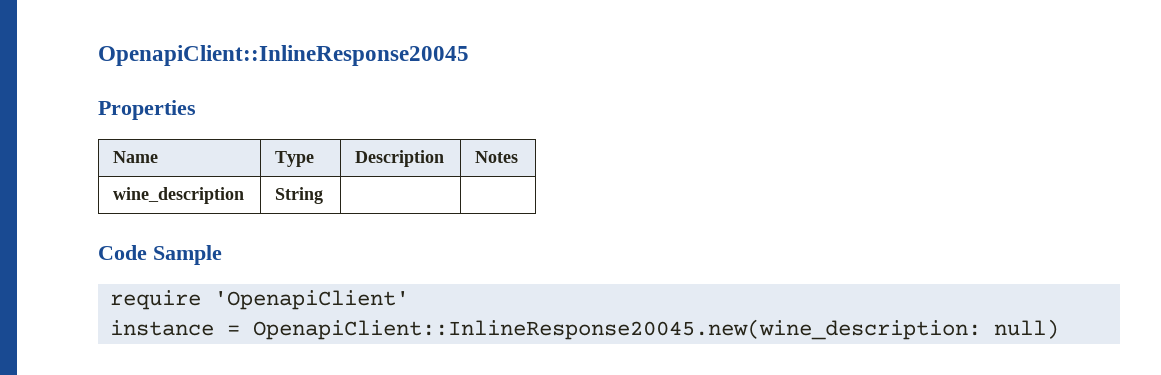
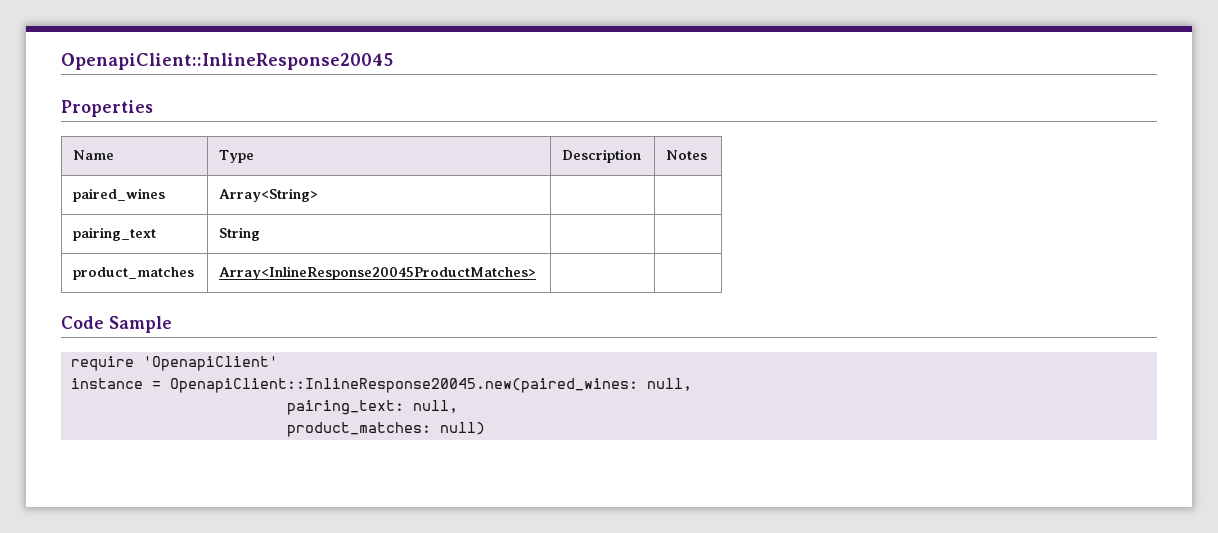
[113,187,245,204] wine_description -> [73,188,166,202] [219,188,319,202] [73,227,157,241] paired_wines | Array<String> | | // pairing_text
(324, 195) none -> [73,267,195,280] [219,266,537,280] // product_matches | Array<InlineResponse20045ProductMatches> | |
[253,319,981,340] OpenapiClient::InlineResponse20045.new(wine_description: -> [169,378,692,393] [286,400,458,415] [286,422,431,437] OpenapiClient::InlineResponse20045.new(paired_wines: null, // pairing_text: null, // product_matches:

